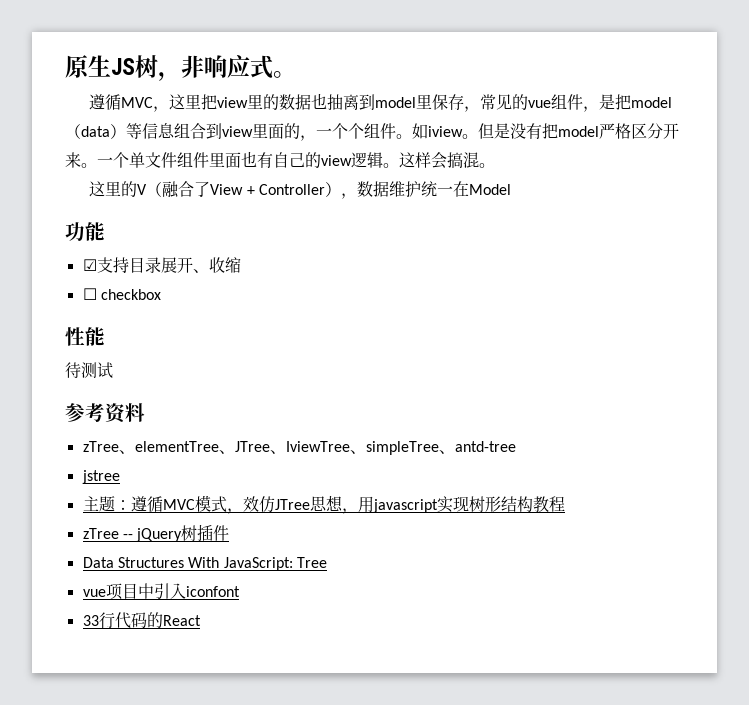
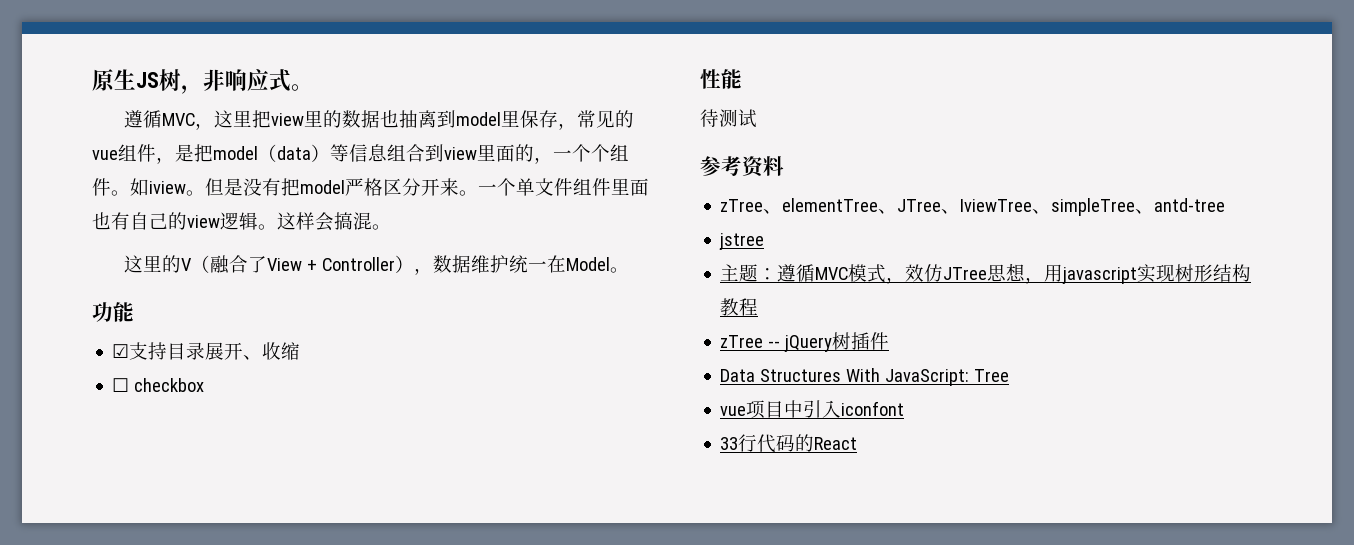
(512, 189) none -> [610,267,630,273] 。

